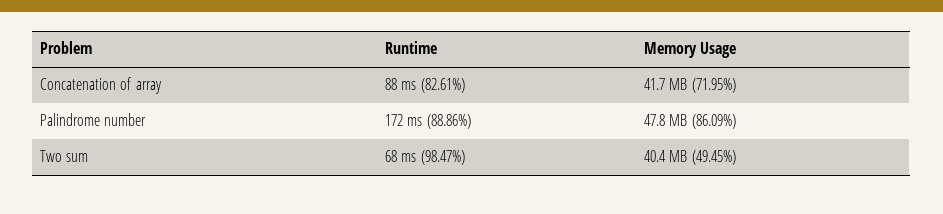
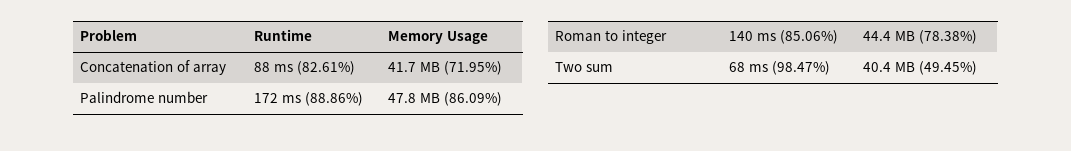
(736, 121) none -> [555,30,667,44] [729,30,838,44] [863,30,977,44] // Roman to integer | 140 ms (85.06%) | 44.4 MB (78.38%)

